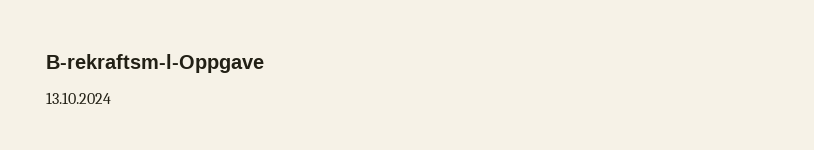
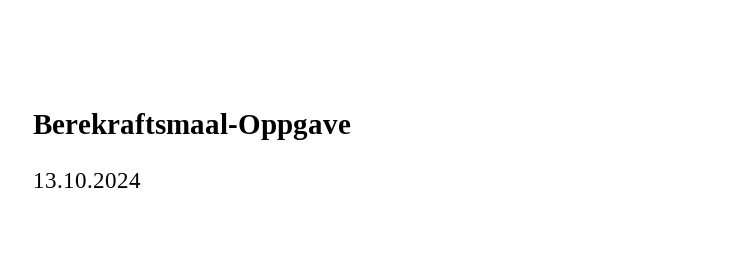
[46,54,264,73] B-rekraftsm-l-Oppgave -> [33,113,351,140] Berekraftsmaal-Oppgave

